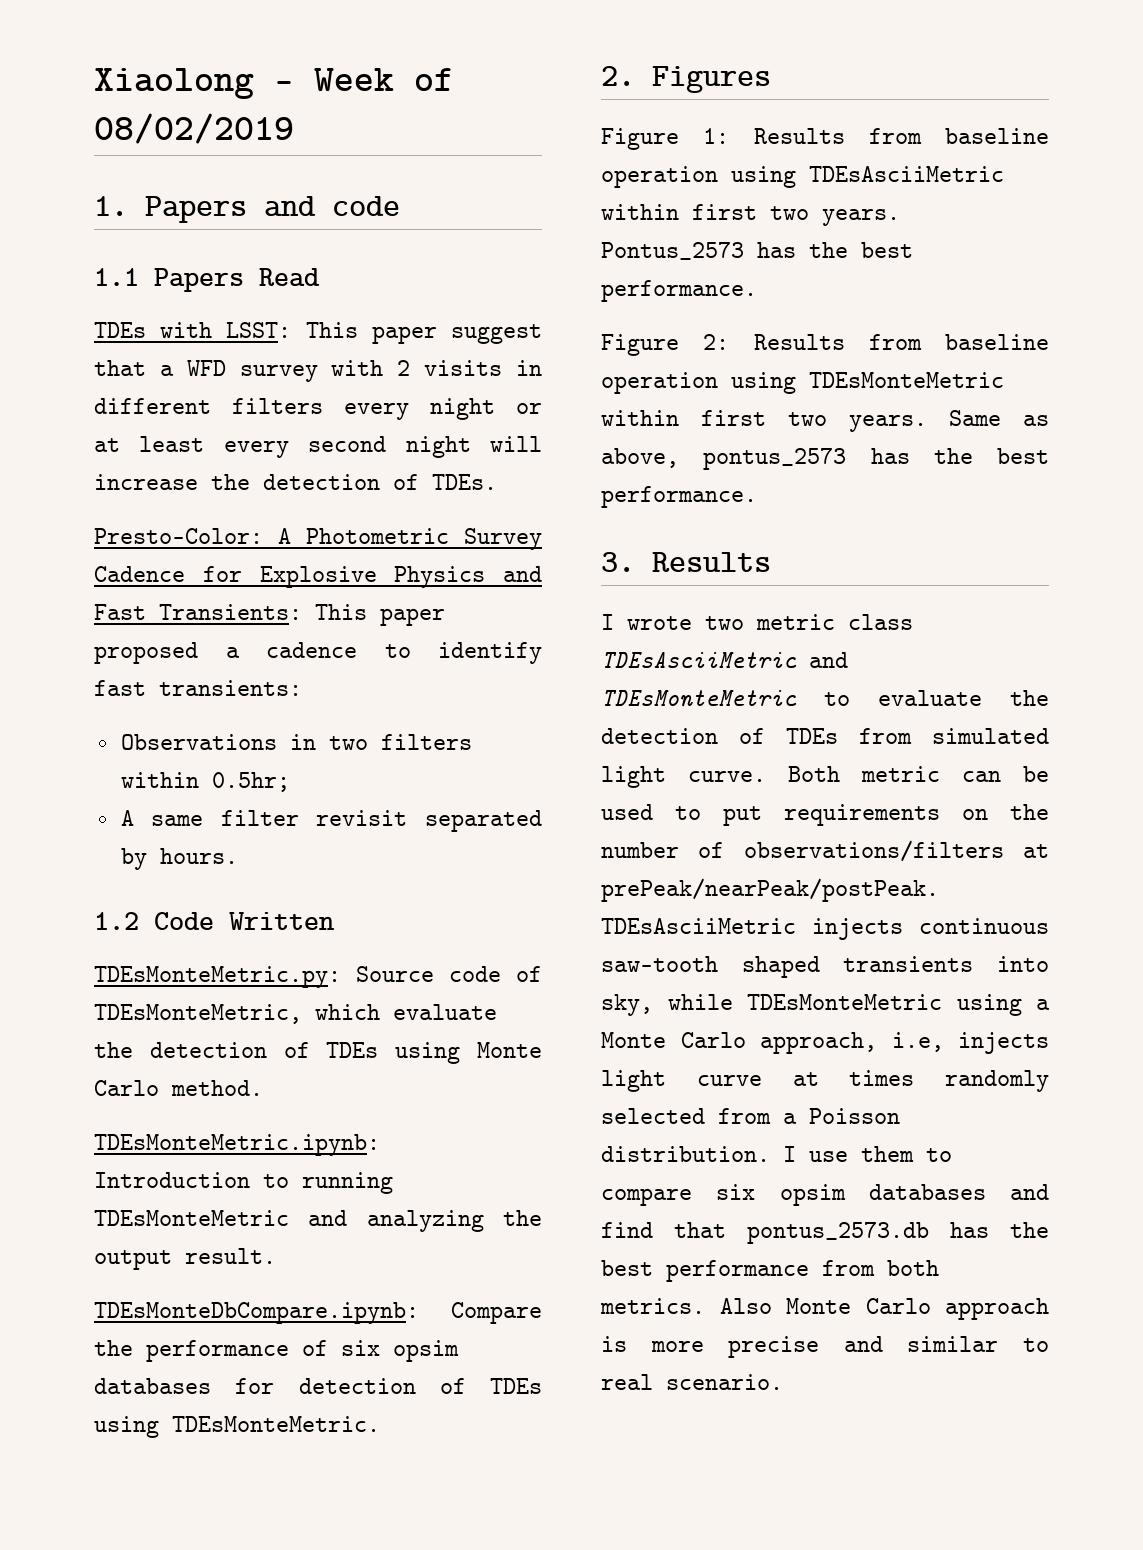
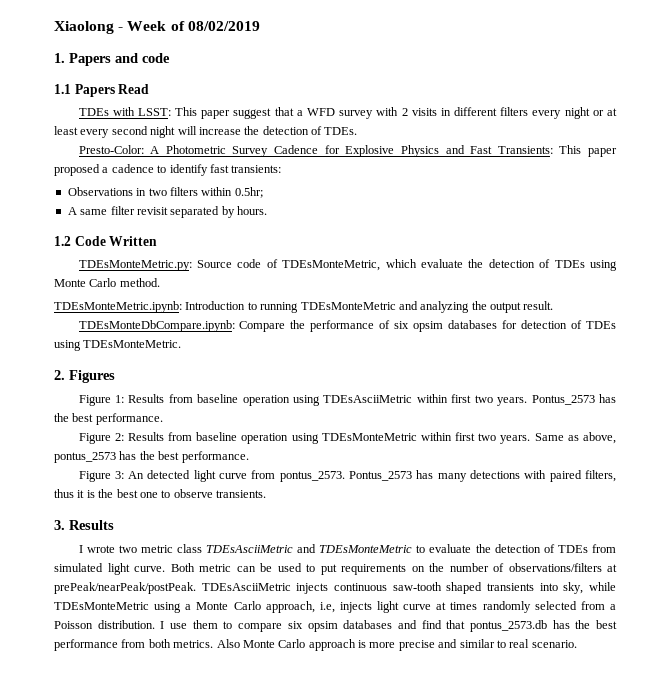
(757, 497) none -> [78,470,616,482] [54,489,266,498] // Figure 3: An detected light curve from pontus_2573. Pontus_2573 has many detections with paired filters, thus it is the best one to observe transients.

